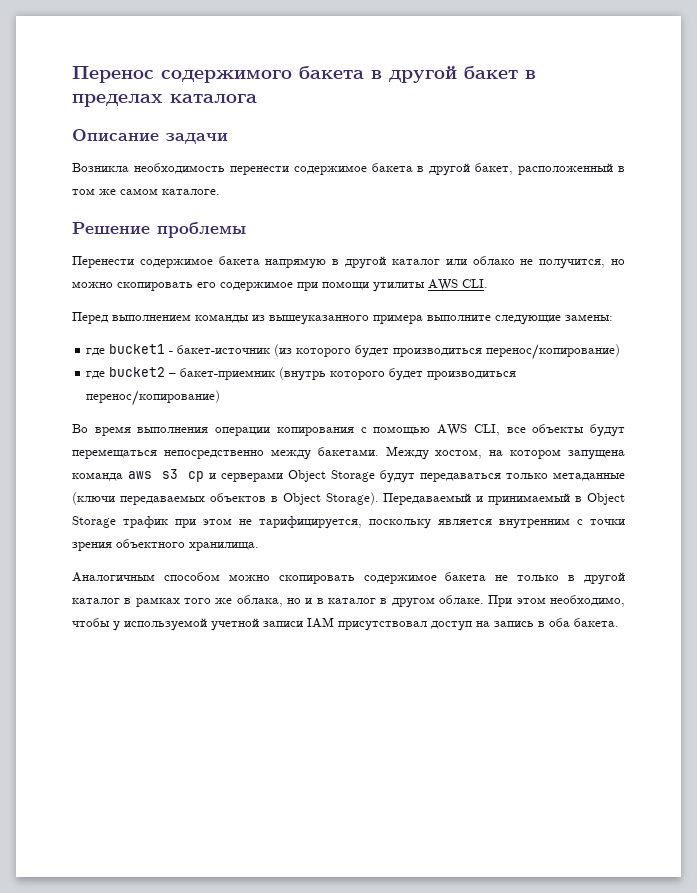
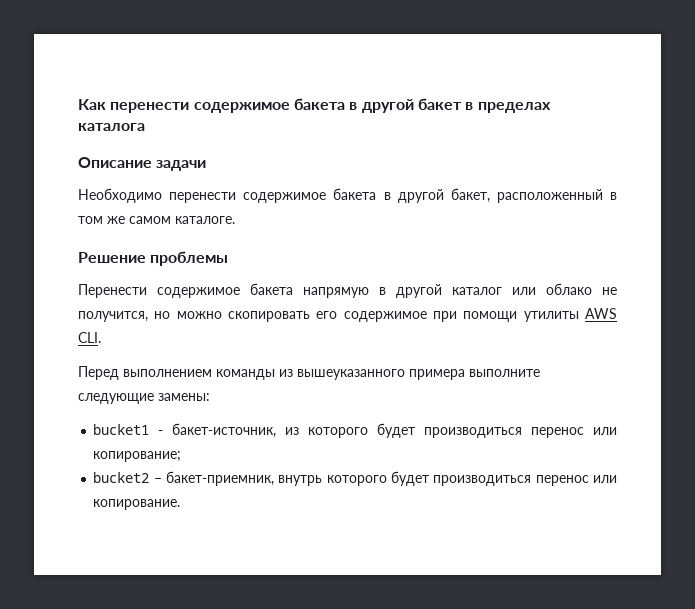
[72,66,292,83] Перенос содержимого -> [78,99,290,113] Как перенести содержимое
[72,163,225,174] Возникла необходимость -> [78,188,162,203] Необходимо
[86,348,106,356] где -> (210, 397) none
[177,344,621,360] [86,367,517,381] [86,390,221,406] [72,424,626,437] [72,446,625,460] [72,469,625,483] [72,492,625,505] [72,516,625,529] [72,539,259,551] [72,572,626,585] [72,595,625,608] [72,617,619,631] бакет-источник (из которого будет производиться перенос/копирование) // где bucket2 – бакет-приемник (внутрь которого будет производиться перенос/копирование) // Во время выполнения операции копирования с помощью AWS CLI, все объекты будут перемещаться непосредственно между бакетами. Между хостом, на котором запущена команда aws s3 cp и серверами Object Storage будут передаваться только метаданные (ключи передаваемых объектов в Object Storage). Передаваемый и принимаемый в Object Storage трафик при этом не тарифицируется, поскольку является внутренним с точки зрения объектного хранилища. // Аналогичным способом можно скопировать содержимое бакета не только в другой каталог в рамках того же облака, но и в каталог в другом облаке. При этом необходимо, чтобы у используемой учетной записи IAM присутствовал доступ на запись в оба бакета. -> [172,423,617,438] [93,451,182,462] [93,471,617,486] [93,499,181,510] бакет-источник, из которого будет производиться перенос или копирование; // bucket2 – бакет-приемник, внутрь которого будет производиться перенос или копирование.

